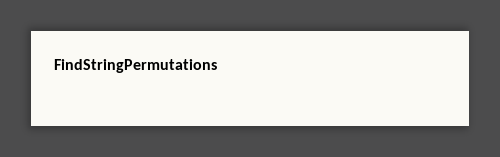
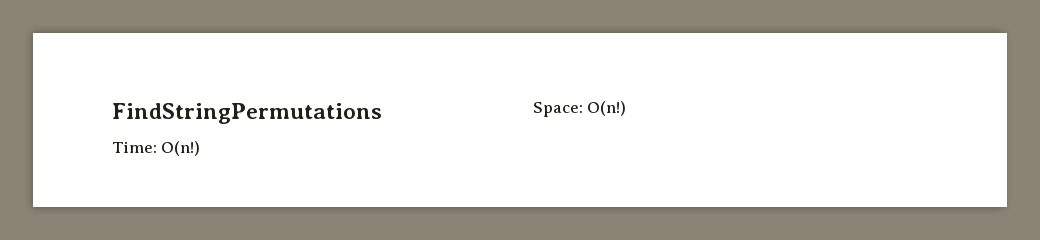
(217, 66) none -> [112,141,201,156] [533,101,627,117] // Time: O(n!) // Space: O(n!)

